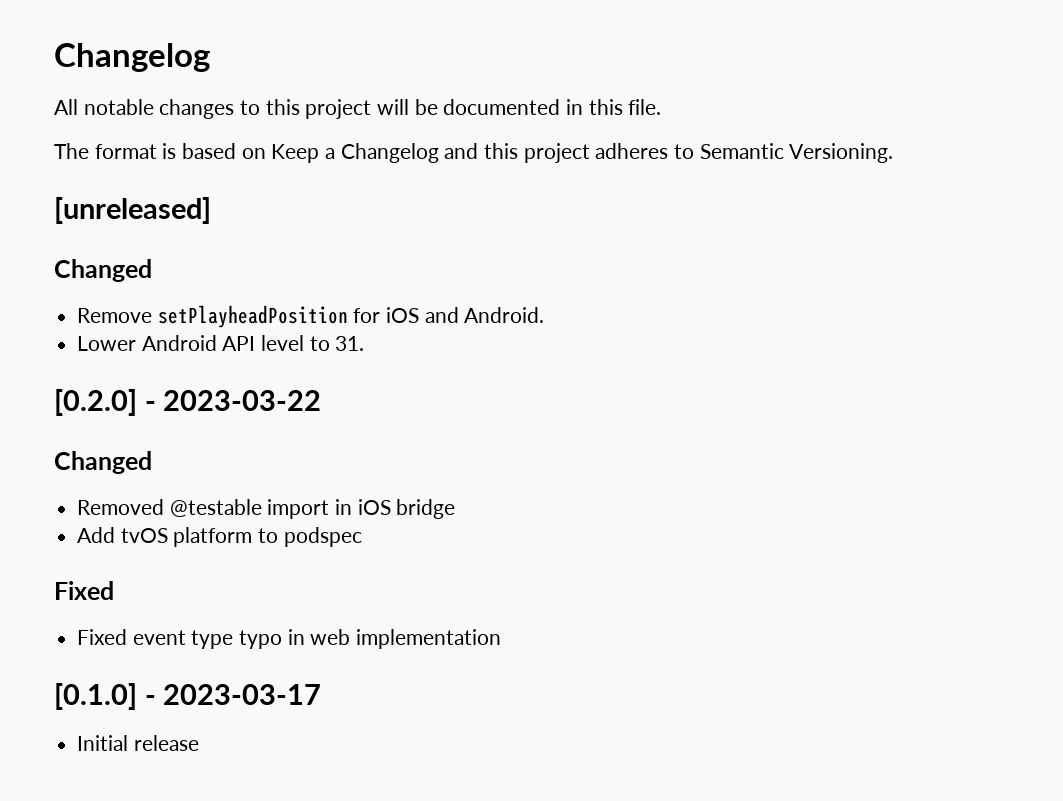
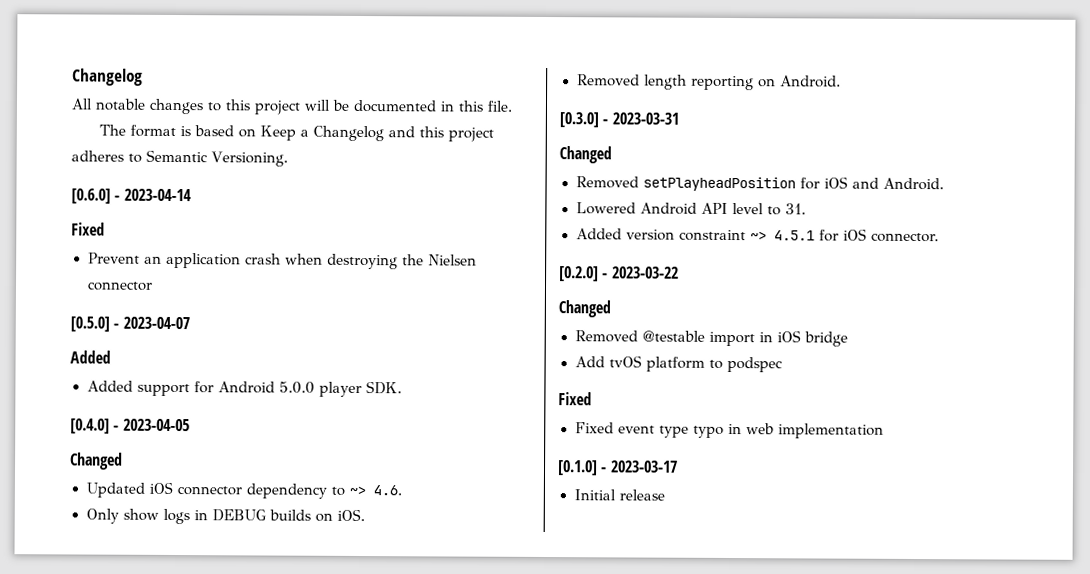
[54,197,211,224] [54,259,152,282] [77,308,153,323] [unreleased] // Changed // Remove -> [71,188,192,204] [71,222,105,236] [87,252,477,270] [86,281,153,291] [70,316,190,332] [70,350,111,364] [86,380,402,398] [70,418,190,434] [70,452,123,470] [85,481,402,499] [85,508,365,525] [576,74,841,91] [559,112,679,128] [559,146,612,164] [575,176,639,189] [0.6.0] - 2023-04-14 // Fixed // Prevent an application crash when destroying the Nielsen connector // [0.5.0] - 2023-04-07 // Added // Added support for Android 5.0.0 player SDK. // [0.4.0] - 2023-04-05 // Changed // Updated iOS connector dependency to ~> 4.6. // Only show logs in DEBUG builds on iOS. // Removed length reporting on Android. // [0.3.0] - 2023-03-31 // Changed // Removed
[77,336,137,351] Lower -> [575,202,636,215] Lowered
(365, 343) none -> [575,228,940,243] // Added version constraint ~> 4.5.1 for iOS connector.

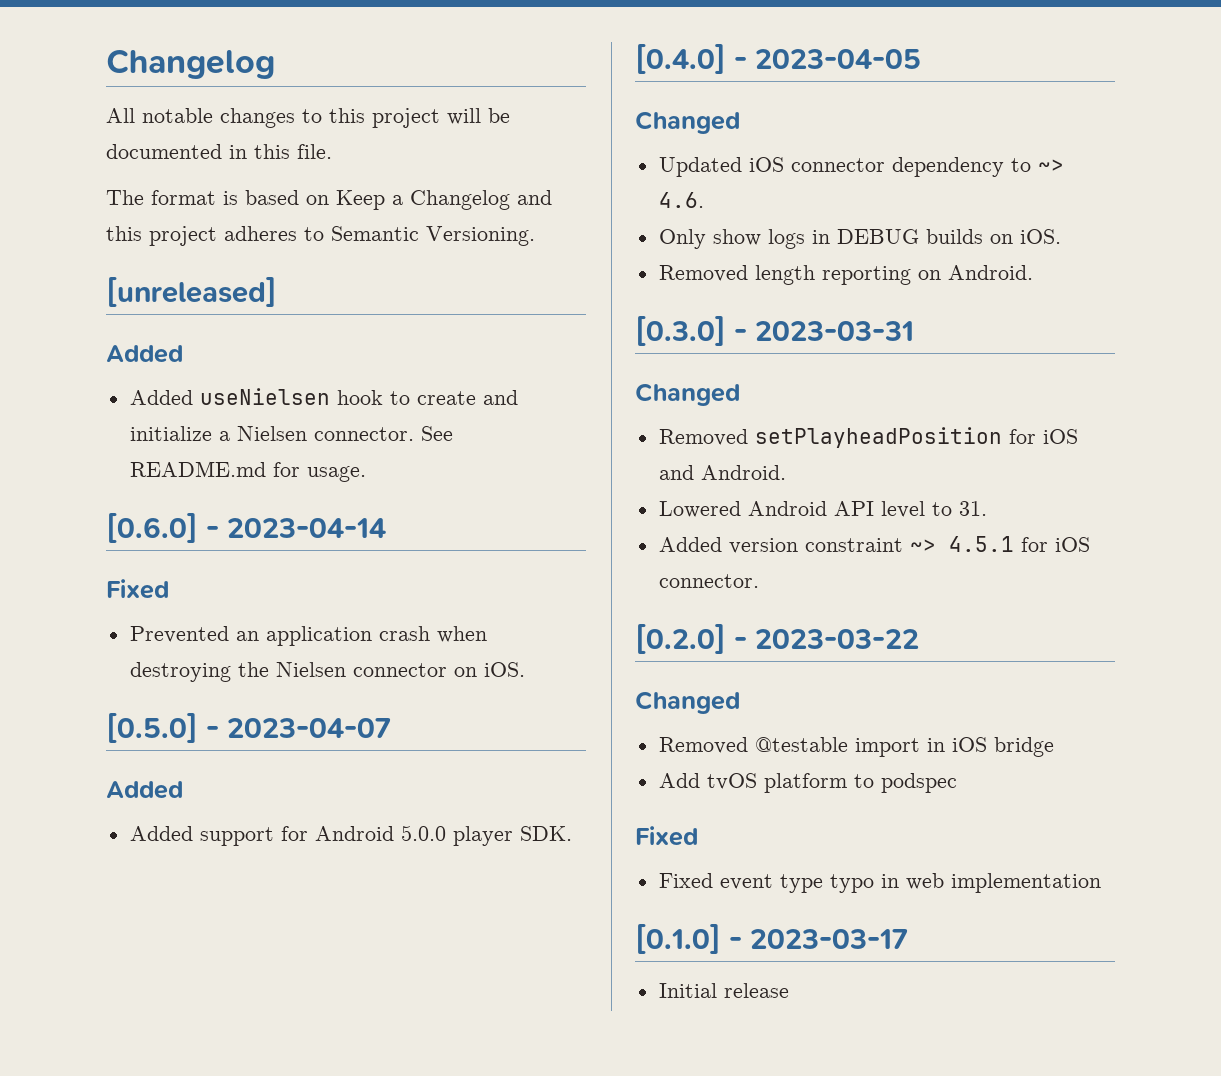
(288, 159) none -> [106,277,277,307] [106,345,183,363] [129,388,518,405] [129,426,453,441] [129,461,366,482] // [unreleased] // Added // Added useNielsen hook to create and initialize a Nielsen connector. See README.md for usage.
[87,252,140,264] Prevent -> [129,626,229,643] Prevented
(153, 286) none -> [453,662,525,677] on iOS.

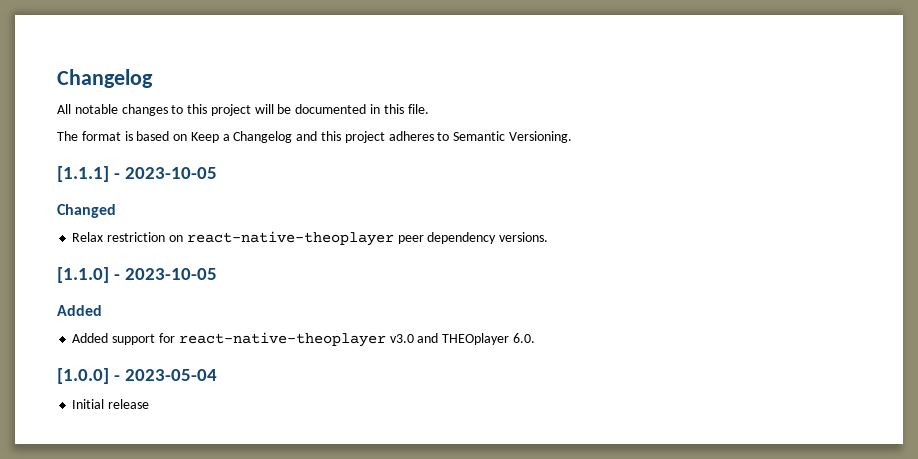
[106,277,277,307] [106,345,183,363] [129,388,518,405] [129,426,453,441] [129,461,366,482] [106,513,386,543] [106,579,169,599] [129,626,487,646] [129,662,525,682] [106,713,391,743] [106,781,183,799] [129,825,572,846] [635,44,921,74] [635,111,740,134] [658,157,1064,177] [658,192,704,208] [658,229,1061,249] [658,265,1033,285] [635,316,914,346] [635,383,740,406] [658,427,1078,448] [658,465,786,480] [658,501,987,518] [658,536,1090,554] [658,574,759,588] [635,624,919,654] [635,691,740,714] [658,737,1054,757] [658,773,957,793] [635,826,698,846] [658,873,1101,893] [635,924,908,954] [unreleased] // Added // Added useNielsen hook to create and initialize a Nielsen connector. See README.md for usage. // [0.6.0] - 2023-04-14 // Fixed // Prevented an application crash when destroying the Nielsen connector on iOS. // [0.5.0] - 2023-04-07 // Added // Added support for Android 5.0.0 player SDK. // [0.4.0] - 2023-04-05 // Changed // Updated iOS connector dependency to ~> 4.6. // Only show logs in DEBUG builds on iOS. // Removed length reporting on Android. // [0.3.0] - 2023-03-31 // Changed // Removed setPlayheadPosition for iOS and Android. // Lowered Android API level to 31. // Added version constraint ~> 4.5.1 for iOS connector. // [0.2.0] - 2023-03-22 // Changed // Removed @testable import in iOS bridge // Add tvOS platform to podspec // Fixed // Fixed event type typo in web implementation // [0.1.0] - 2023-03-17 -> [57,166,218,182] [57,204,116,218] [72,231,549,246] [57,267,218,283] [57,305,102,316] [72,332,535,347] [57,368,218,384] [1.1.1] - 2023-10-05 // Changed // Relax restriction on react-native-theoplayer peer dependency versions. // [1.1.0] - 2023-10-05 // Added // Added support for react-native-theoplayer v3.0 and THEOplayer 6.0. // [1.0.0] - 2023-05-04

